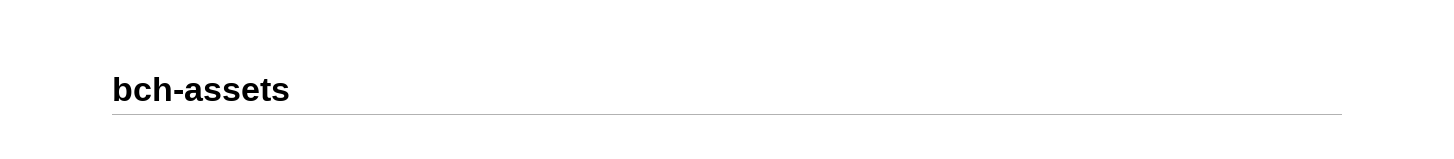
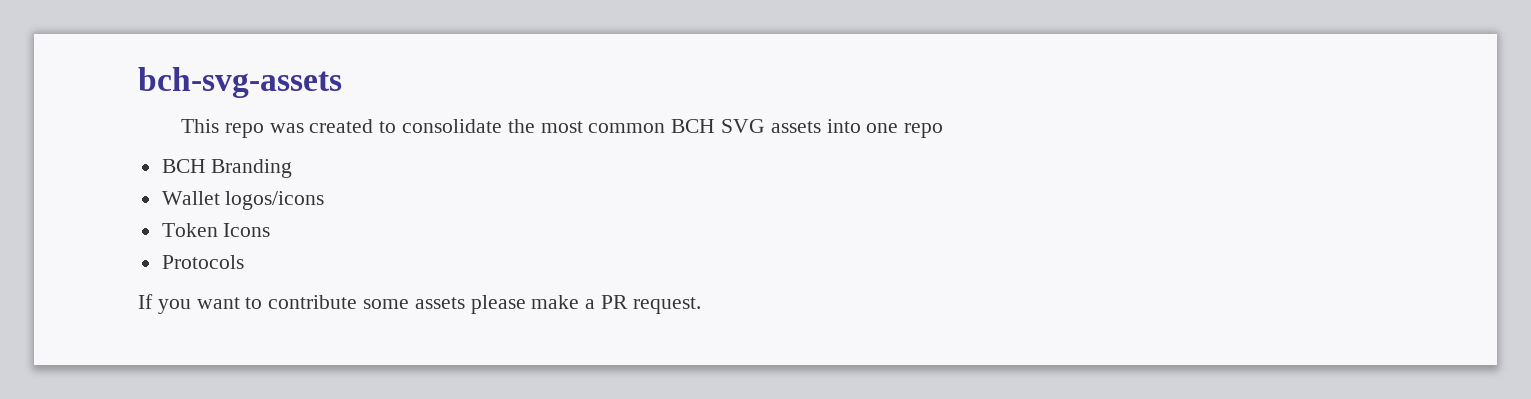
[112,77,290,101] bch-assets -> [138,67,342,98] [180,119,944,138] [161,159,293,178] [161,191,325,210] [161,223,271,237] [161,255,244,269] [138,294,701,314] bch-svg-assets // This repo was created to consolidate the most common BCH SVG assets into one repo // BCH Branding // Wallet logos/icons // Token Icons // Protocols // If you want to contribute some assets please make a PR request.

